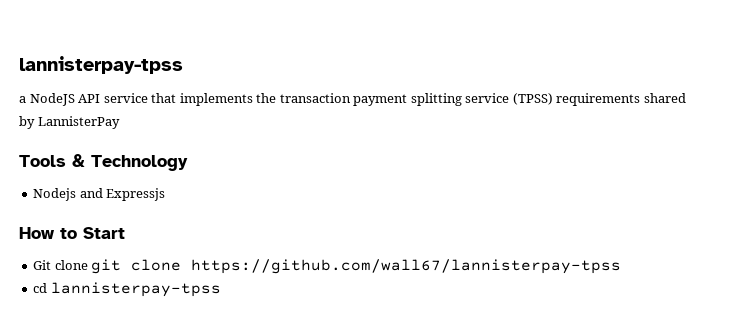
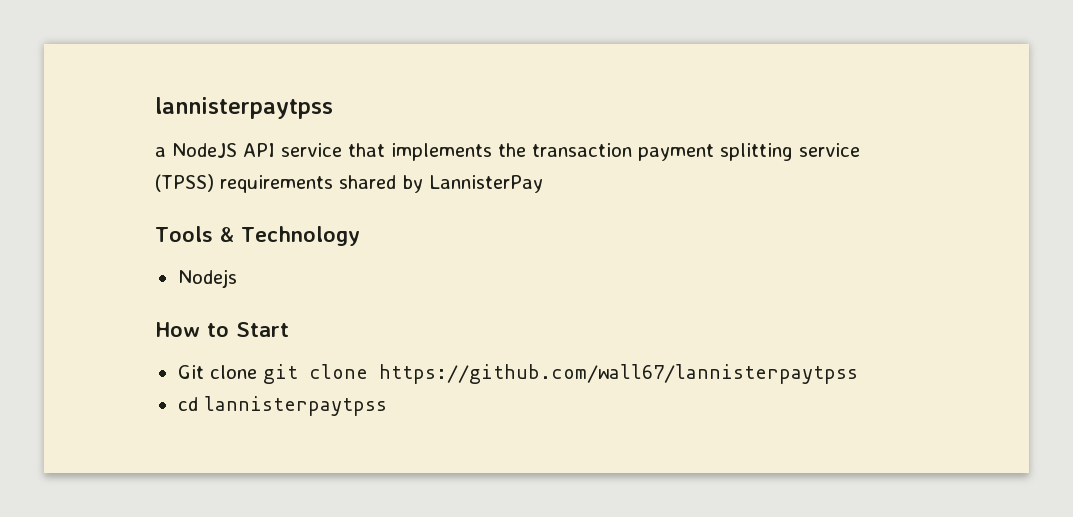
[19,56,183,74] lannisterpay-tpss -> [155,97,333,119] lannisterpaytpss
[79,188,166,201] and Expressjs -> (237, 278) none
[191,259,622,274] https://github.com/wall67/lannisterpay-tpss -> [378,364,858,384] https://github.com/wall67/lannisterpaytpss
[50,282,221,297] lannisterpay-tpss -> [203,396,387,416] lannisterpaytpss

